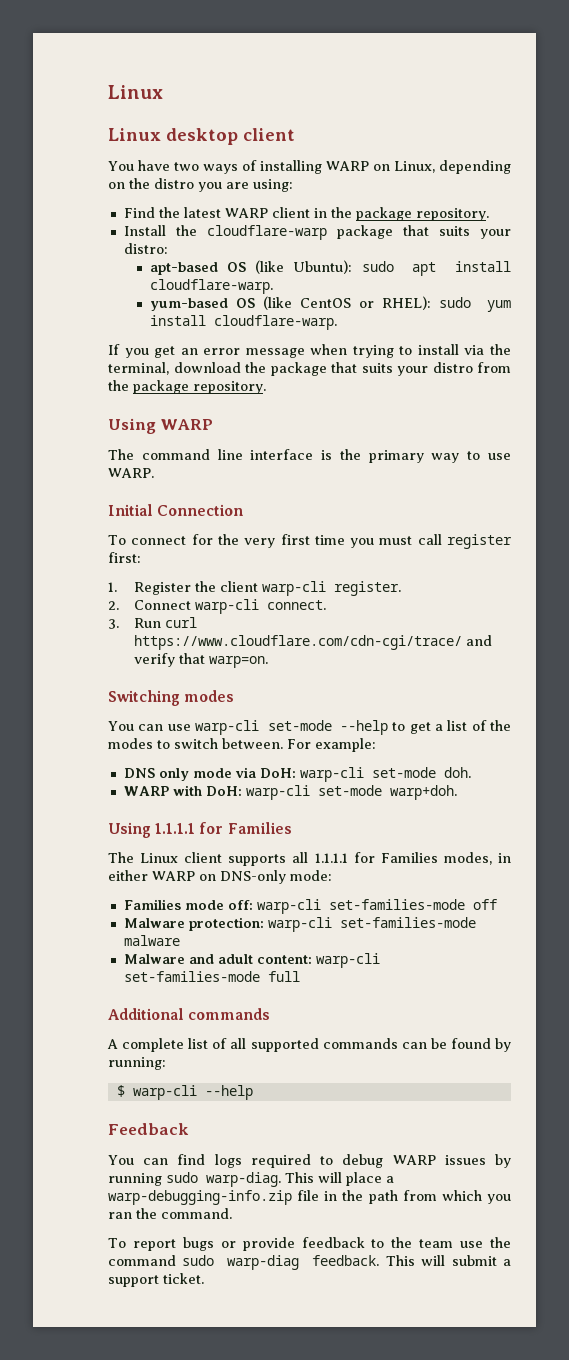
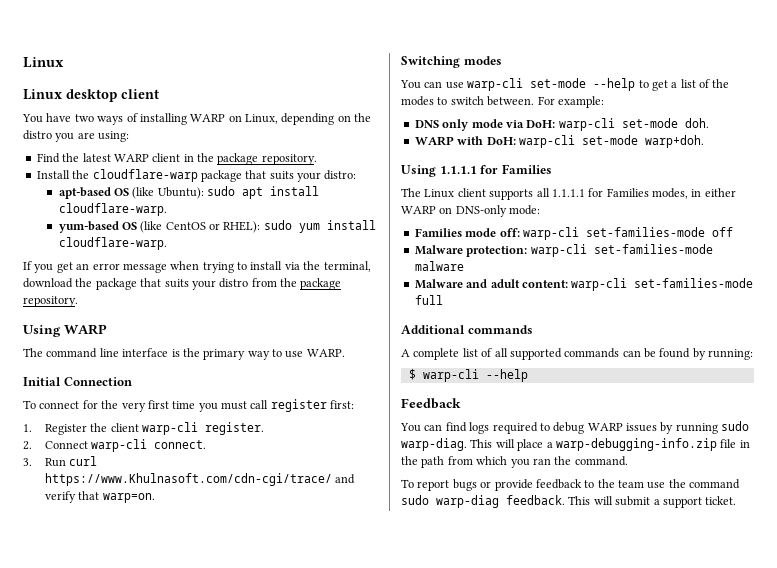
[133,635,462,650] https://www.cloudflare.com/cdn-cgi/trace/ -> [44,473,332,486] https://www.Khulnasoft.com/cdn-cgi/trace/

